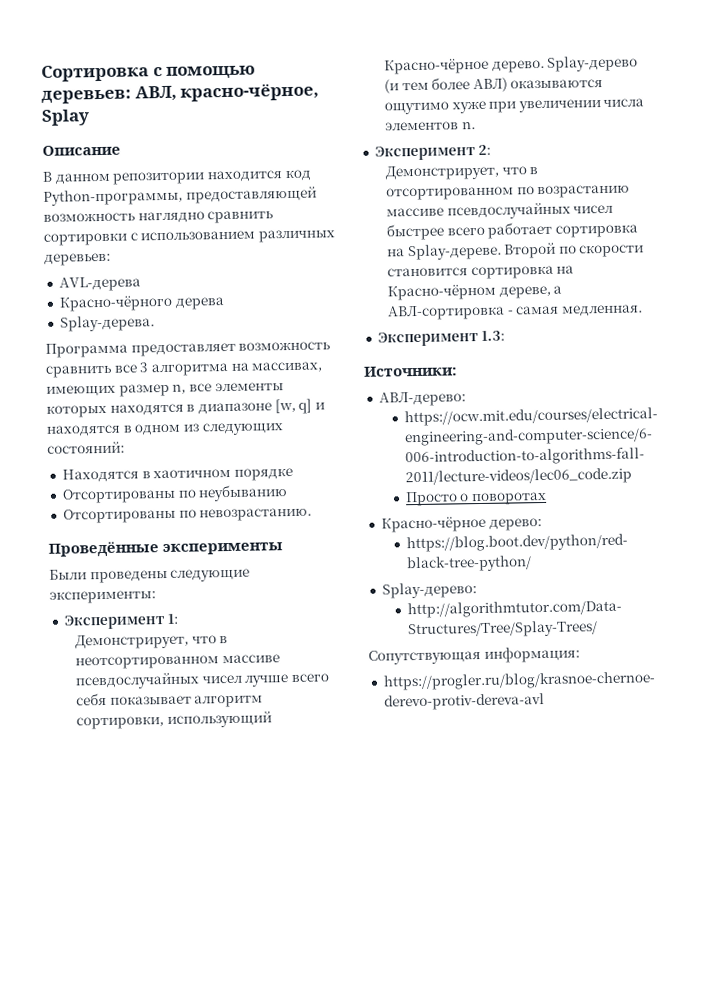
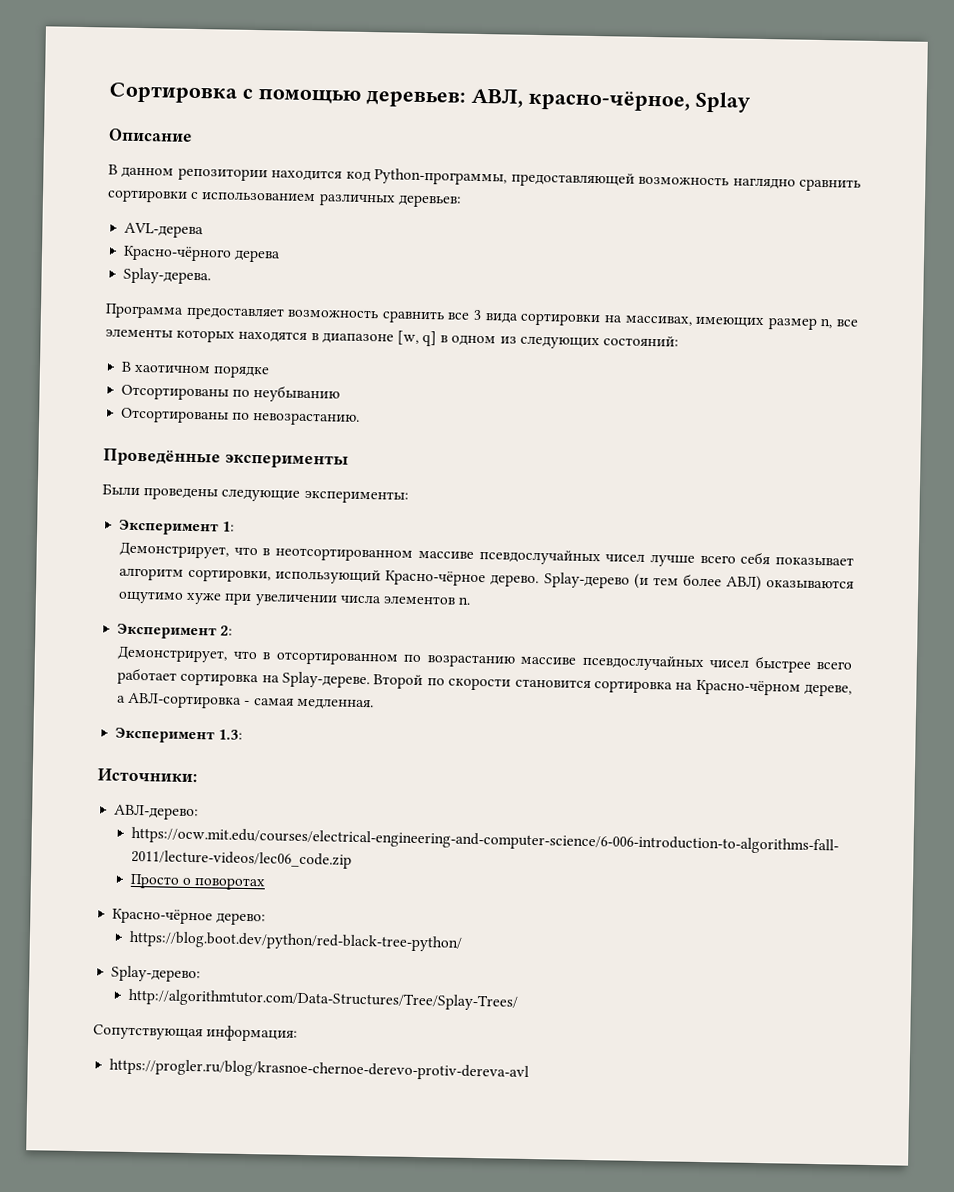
[150,362,229,377] алгоритма -> [484,312,601,327] вида сортировки
[314,402,325,410] [46,424,121,437] и находятся -> (438, 339) none
[61,468,151,483] Находятся в -> [121,361,133,372] В

